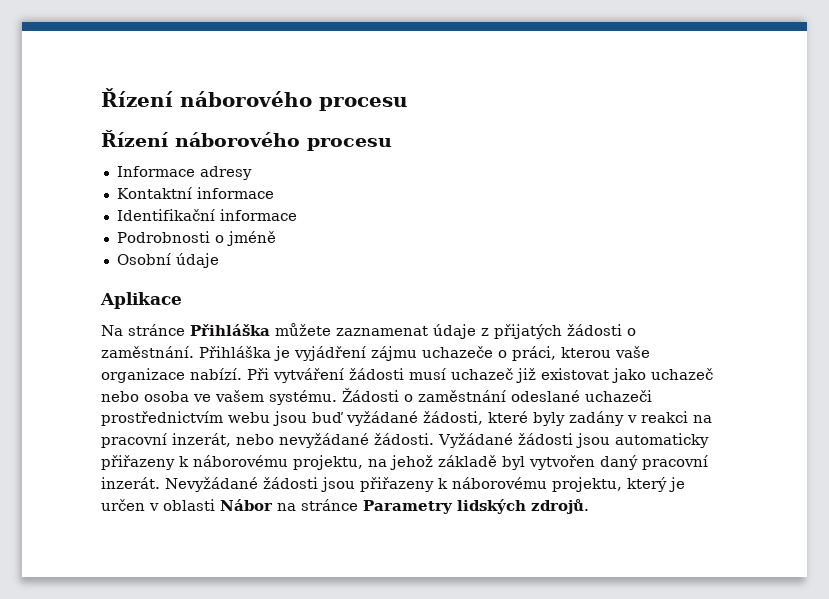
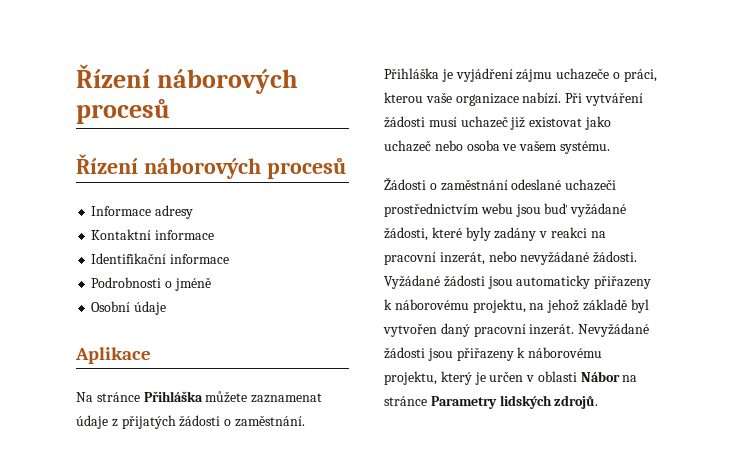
[101,88,408,111] [101,130,392,151] Řízení náborového procesu // Řízení náborového procesu -> [76,64,298,94] [76,98,170,124] [76,154,346,179] Řízení náborových procesů // Řízení náborových procesů
(337, 397) none -> (610, 147) //

